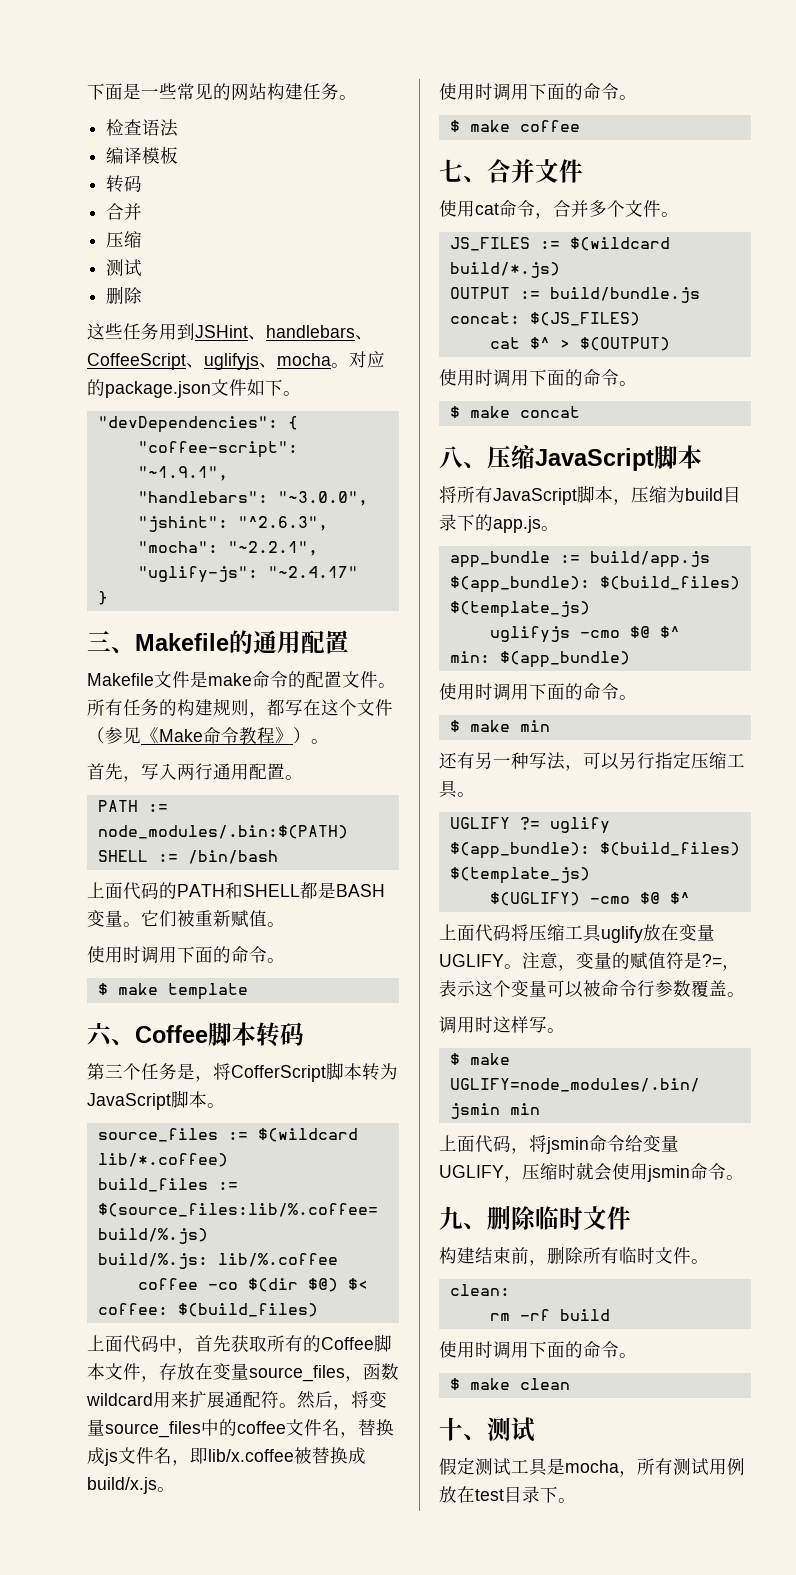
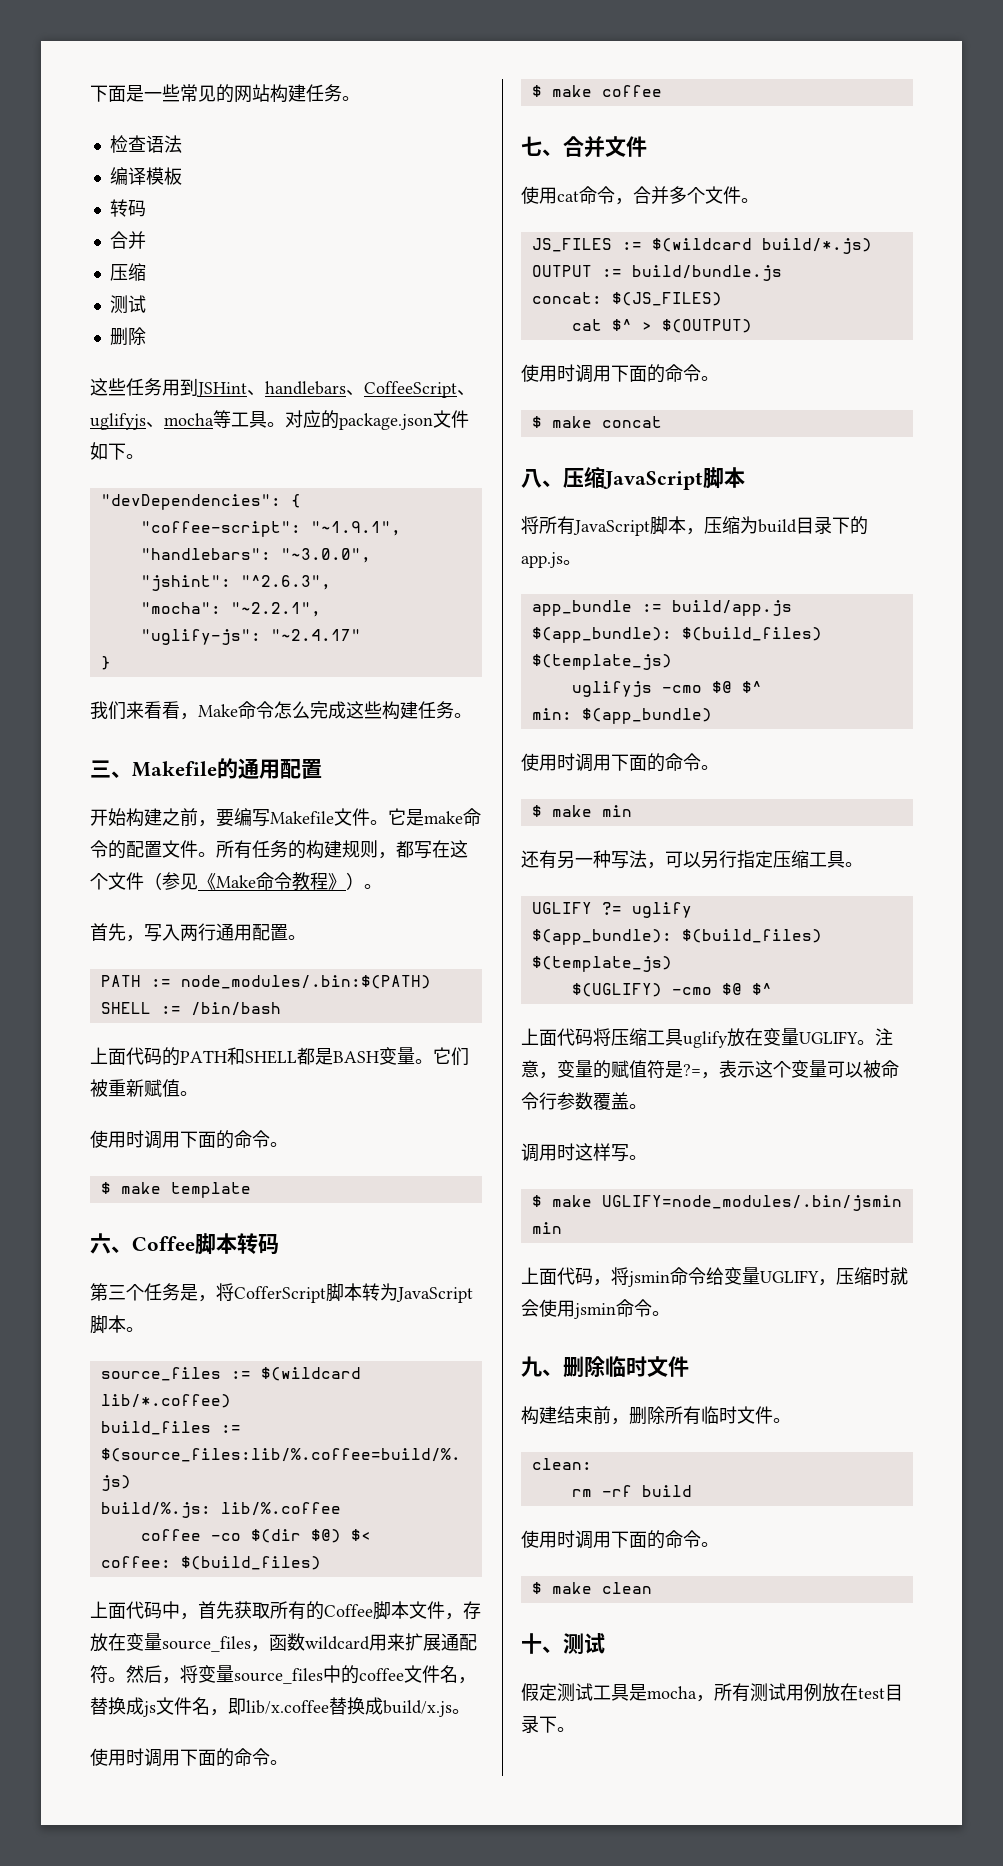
(331, 359) none -> [213,410,267,428] 等工具
(108, 598) none -> [90,701,472,720] // 我们来看看，Make命令怎么完成这些构建任务。
(349, 642) none -> [90,808,270,827] 开始构建之前，要编写
(190, 679) none -> [370,808,406,825] 。它
[294,1447,312,1464] 被 -> (329, 1707) none

